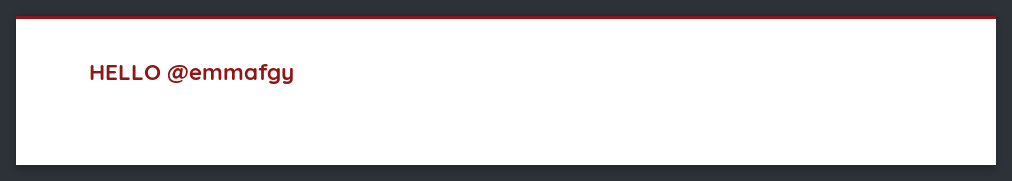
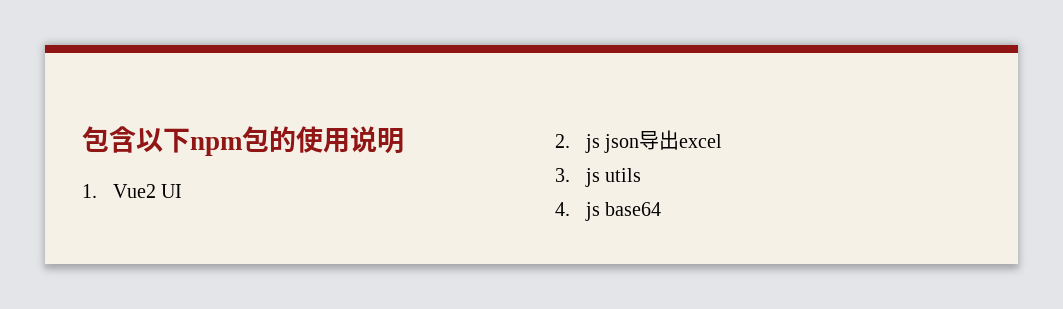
[89,64,295,84] HELLO @emmafgy -> [82,126,404,156] [82,184,183,198] [555,130,723,153] [555,168,642,187] [555,202,662,221] 包含以下npm包的使用说明 // 1. Vue2 UI // 2. js json导出excel // 3. js utils // 4. js base64

